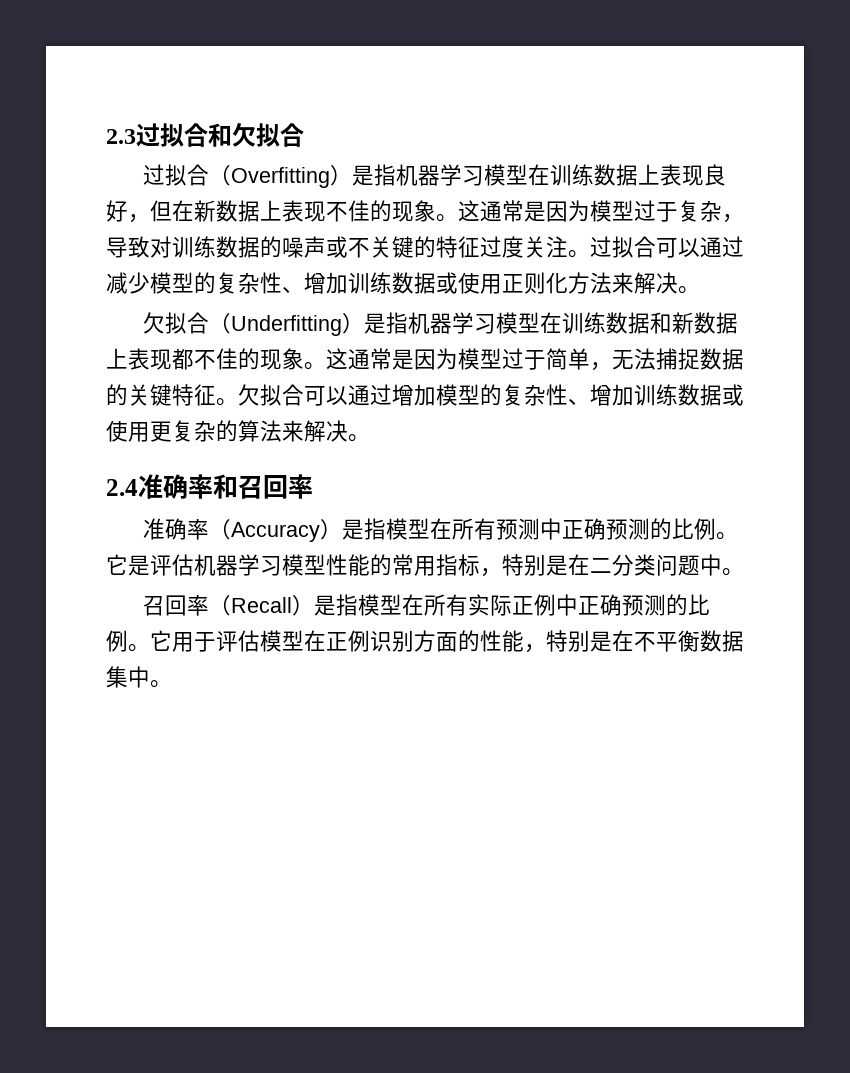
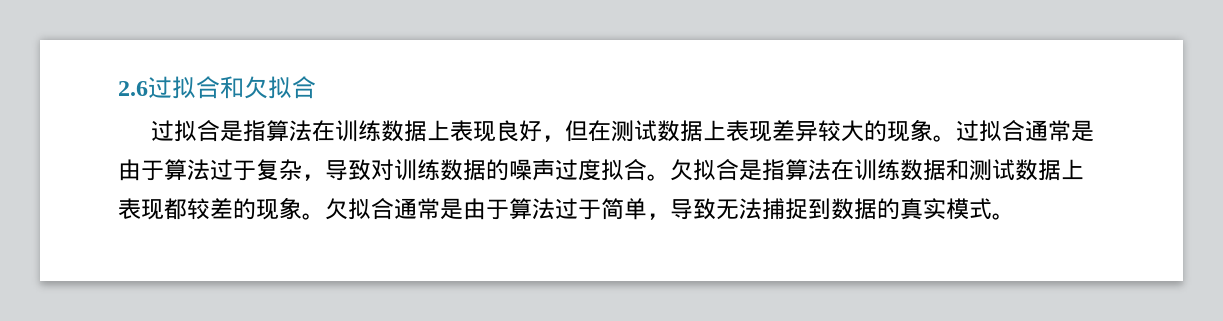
[106,129,136,144] 2.3 -> [118,81,148,96] 2.6
[209,164,529,188] （Overfitting）是指机器学习模型 -> [219,120,312,142] 是指算法
[194,200,634,222] 新数据上表现不佳的现象。这通常是因为模型 -> [610,119,1094,142] [118,159,210,181] 测试数据上表现差异较大的现象。过拟合通常是由于算法
[326,236,744,258] [106,272,700,294] [143,312,541,336] 或不关键的特征过度关注。过拟合可以通过减少模型的复杂性、增加训练数据或使用正则化方法来解决。 // 欠拟合（Underfitting）是指机器学习模型 -> [555,159,831,181] 过度拟合。欠拟合是指算法
[672,312,695,334] 新 -> [969,159,1015,181] 测试
[194,348,502,370] 不佳的现象。这通常是因为模型 -> [187,197,555,220] 较差的现象。欠拟合通常是由于算法
(612, 366) none -> [670,198,716,220] 导致
[700,348,744,370] [106,384,744,406] [106,420,370,442] [106,474,313,499] [143,518,739,542] [106,554,744,577] [143,594,711,616] [106,630,744,653] [106,666,150,688] 数据的关键特征。欠拟合可以通过增加模型的复杂性、增加训练数据或使用更复杂的算法来解决。 // 2.4准确率和召回率 // 准确率（Accuracy）是指模型在所有预测中正确预测的比例。它是评估机器学习模型性能的常用指标，特别是在二分类问题中。 // 召回率（Recall）是指模型在所有实际正例中正确预测的比例。它用于评估模型在正例识别方面的性能，特别是在不平衡数据集中 -> [808,198,992,220] 到数据的真实模式

